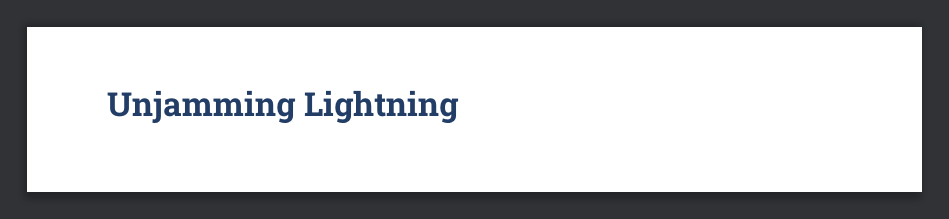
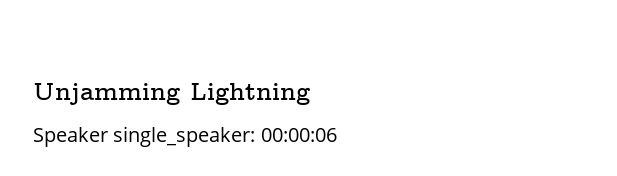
(459, 107) none -> [33,126,337,147] // Speaker single_speaker: 00:00:06

